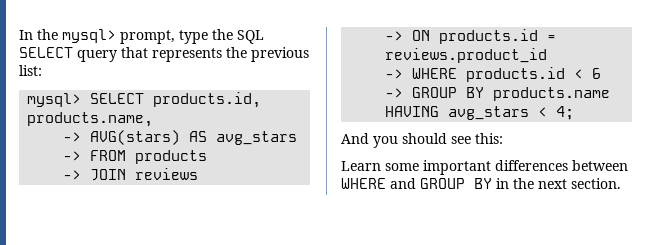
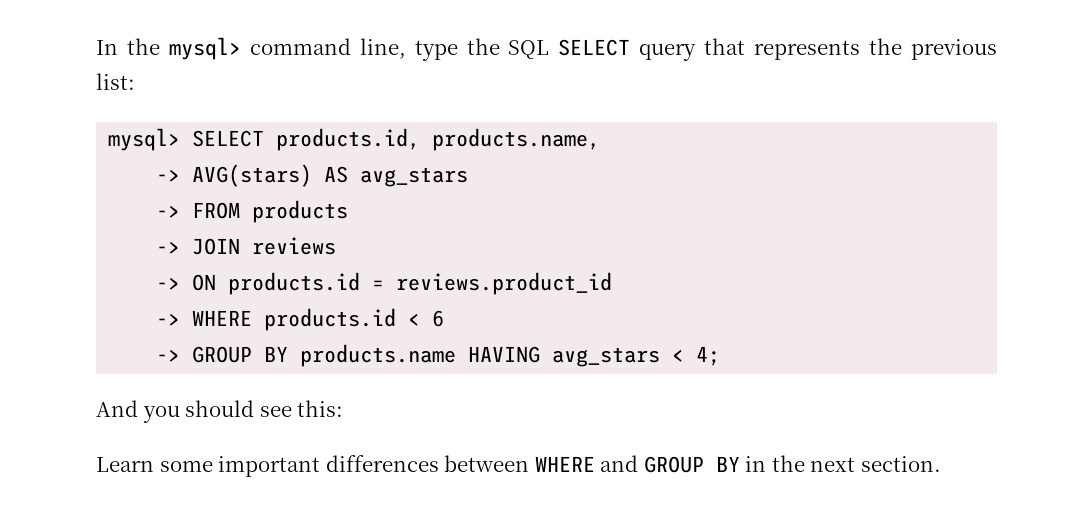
[120,30,175,44] prompt, -> [249,38,406,59] command line,

